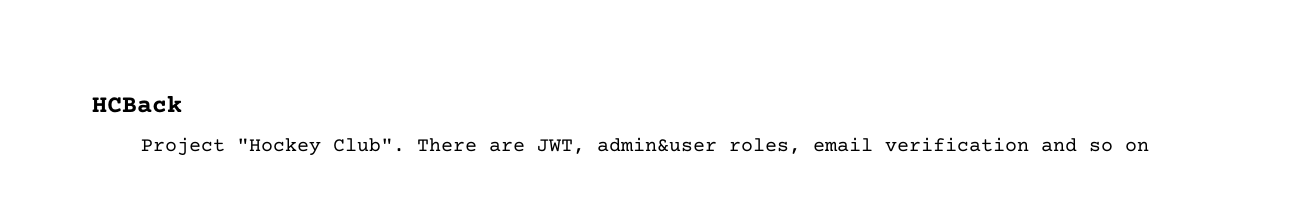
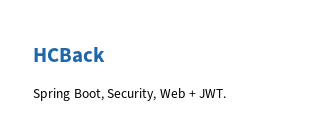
[140,137,1149,156] Project "Hockey Club". There are JWT, admin&user roles, email verification and so on -> [33,88,227,101] Spring Boot, Security, Web + JWT.

